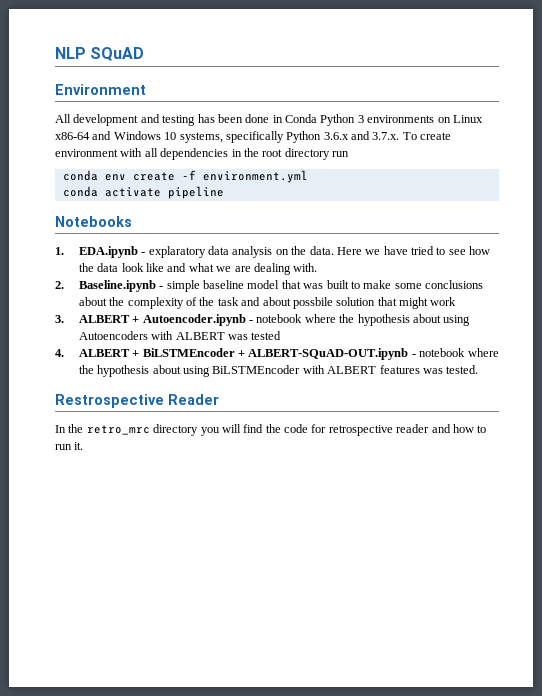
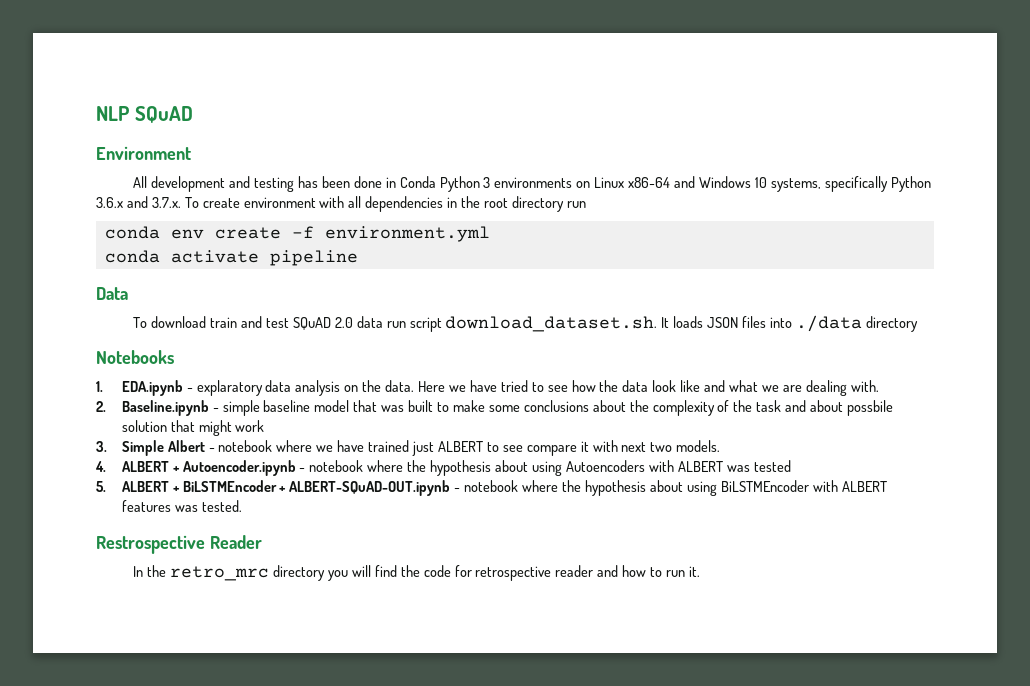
(224, 192) none -> [96,287,128,300] [133,315,918,332] // Data // To download train and test SQuAD 2.0 data run script download_dataset.sh. It loads JSON files into ./data directory
(64, 319) none -> [121,440,721,456] [95,461,106,472] Simple Albert - notebook where we have trained just ALBERT to see compare it with next two models. // 4.
[55,349,64,357] 4. -> [96,481,106,492] 5.

